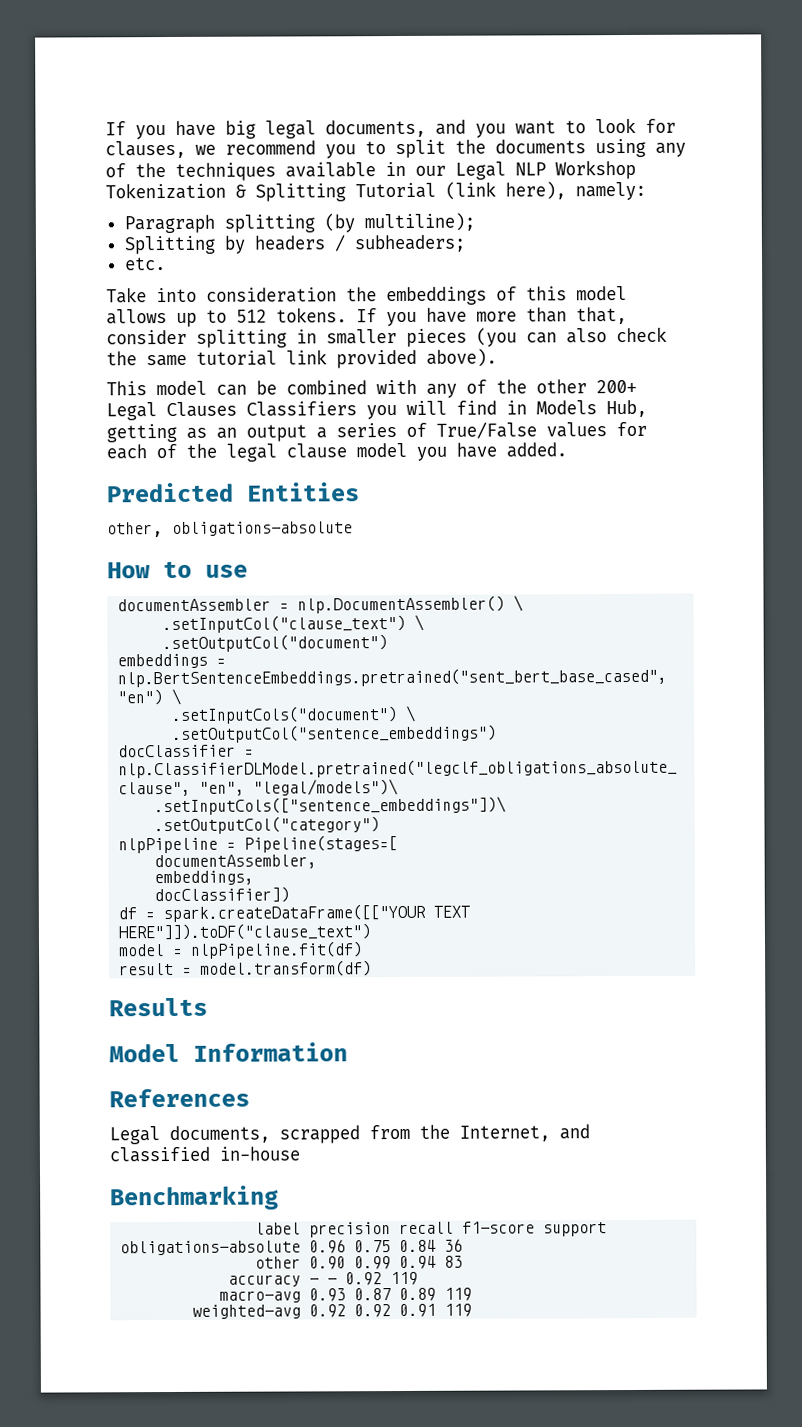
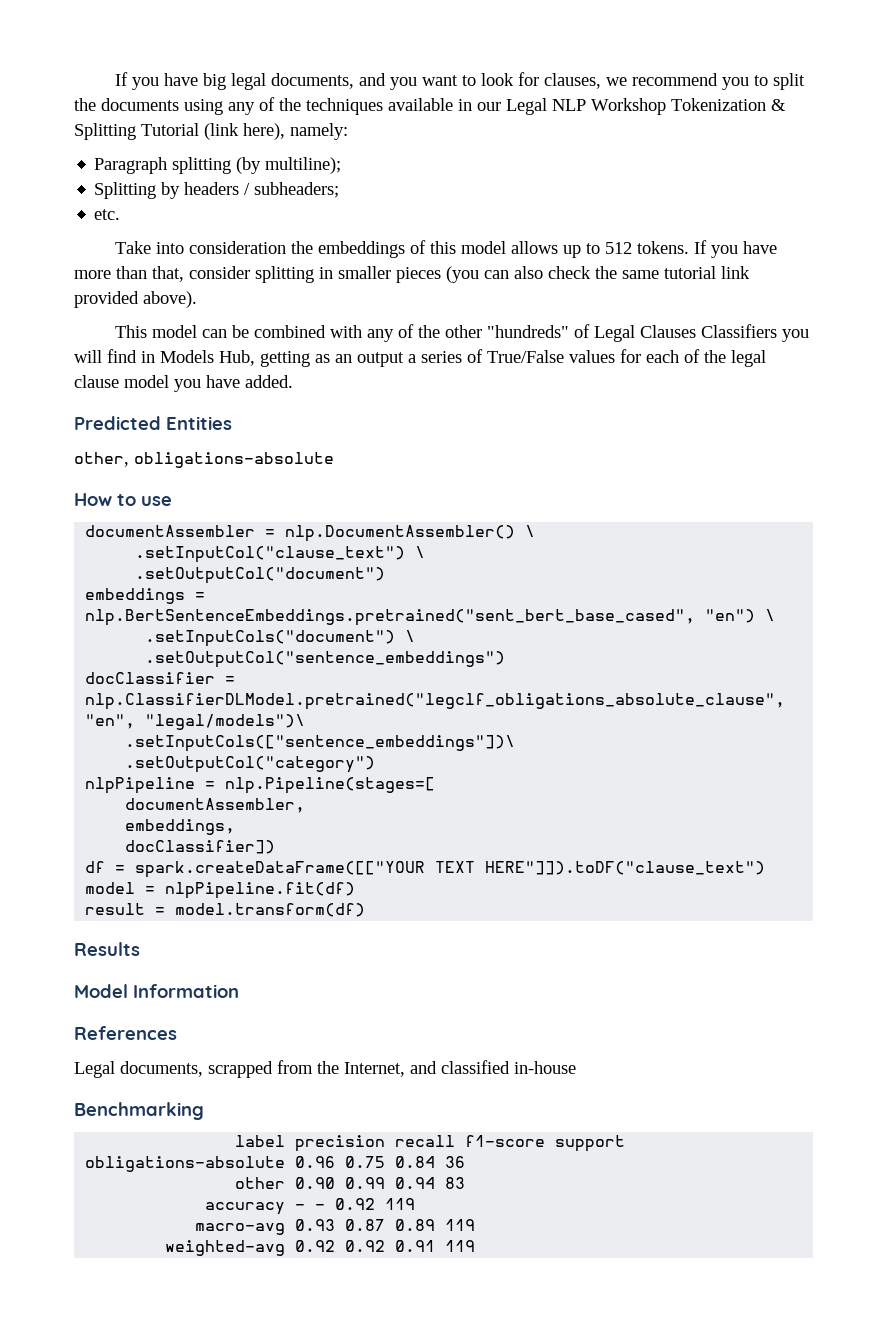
[596,379,637,394] 200+ -> [486,324,590,338] "hundreds" of
[244,835,399,853] Pipeline(stages=[ -> [225,777,436,794] nlp.Pipeline(stages=[

